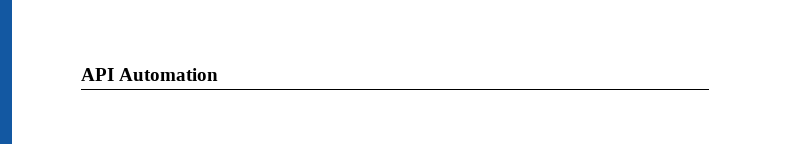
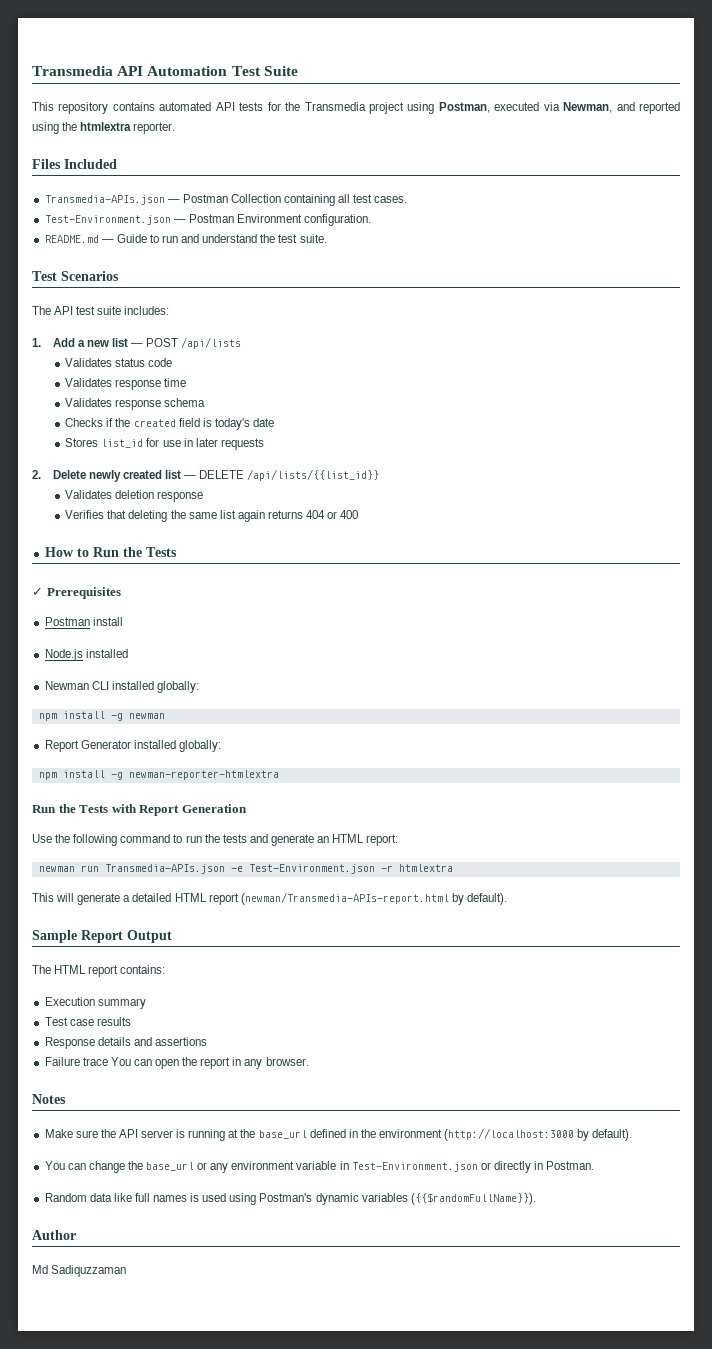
(81, 74) none -> [32,66,113,76] Transmedia
(219, 74) none -> [231,66,298,76] [32,102,680,114] [32,122,176,134] [32,159,117,169] [44,194,408,206] [44,214,372,226] [44,234,327,243] [32,271,119,281] [32,306,170,315] [32,337,242,349] [65,358,173,367] [65,378,187,390] [65,398,206,410] [65,418,274,430] [65,438,264,450] [32,469,380,482] [65,490,204,502] [65,510,359,522] [44,547,177,557] [32,587,121,599] [44,617,123,626] [44,649,128,661] [44,681,199,693] [38,711,165,721] [44,740,221,752] [38,770,279,780] [32,804,247,816] [32,834,399,846] [38,864,453,874] [32,892,507,905] [32,930,172,943] [32,965,166,977] [44,997,146,1009] [44,1017,131,1026] [44,1037,207,1049] [44,1057,309,1069] [32,1094,66,1104] [44,1128,633,1141] [44,1161,595,1173] [44,1193,536,1205] [32,1230,76,1240] [32,1265,127,1277] Test Suite // This repository contains automated API tests for the Transmedia project using Postman, executed via Newman, and reported using the htmlextra reporter. // Files Included // Transmedia-APIs.json — Postman Collection containing all test cases. // Test-Environment.json — Postman Environment configuration. // README.md — Guide to run and understand the test suite. // Test Scenarios // The API test suite includes: // 1. Add a new list — POST /api/lists // Validates status code // Validates response time // Validates response schema // Checks if the created field is today's date // Stores list_id for use in later requests // 2. Delete newly created list — DELETE /api/lists/{{list_id}} // Validates deletion response // Verifies that deleting the same list again returns 404 or 400 // How to Run the Tests // ✓ Prerequisites // Postman install // Node.js installed // Newman CLI installed globally: // npm install -g newman // Report Generator installed globally: // npm install -g newman-reporter-htmlextra // Run the Tests with Report Generation // Use the following command to run the tests and generate an HTML report: // newman run Transmedia-APIs.json -e Test-Environment.json -r htmlextra // This will generate a detailed HTML report (newman/Transmedia-APIs-report.html by default). // Sample Report Output // The HTML report contains: // Execution summary // Test case results // Response details and assertions // Failure trace You can open the report in any browser. // Notes // Make sure the API server is running at the base_url defined in the environment (http://localhost:3000 by default). // You can change the base_url or any environment variable in Test-Environment.json or directly in Postman. // Random data like full names is used using Postman's dynamic variables ({{$randomFullName}}). // Author // Md Sadiquzzaman

